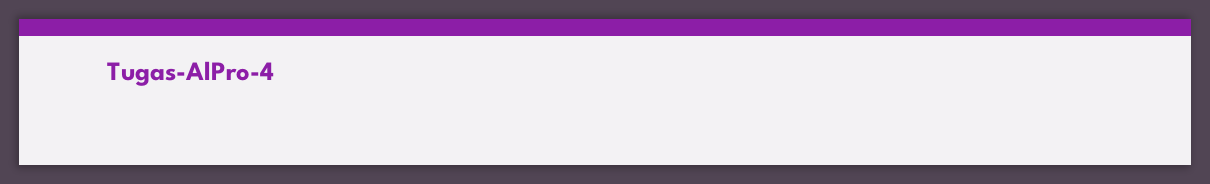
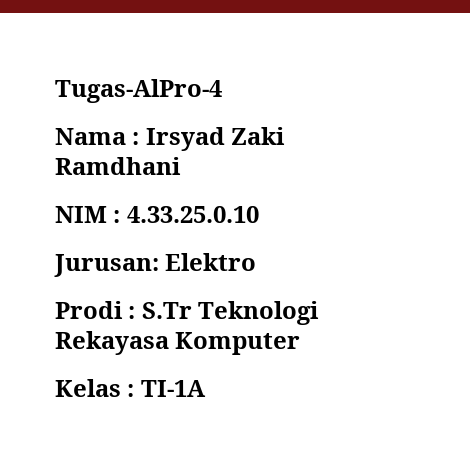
(274, 73) none -> [55,127,286,151] [55,157,181,175] [55,206,259,223] [54,253,257,277] [55,301,320,325] [55,331,301,355] [55,379,206,397] // Nama : Irsyad Zaki Ramdhani // NIM : 4.33.25.0.10 // Jurusan: Elektro // Prodi : S.Tr Teknologi Rekayasa Komputer // Kelas : TI-1A

